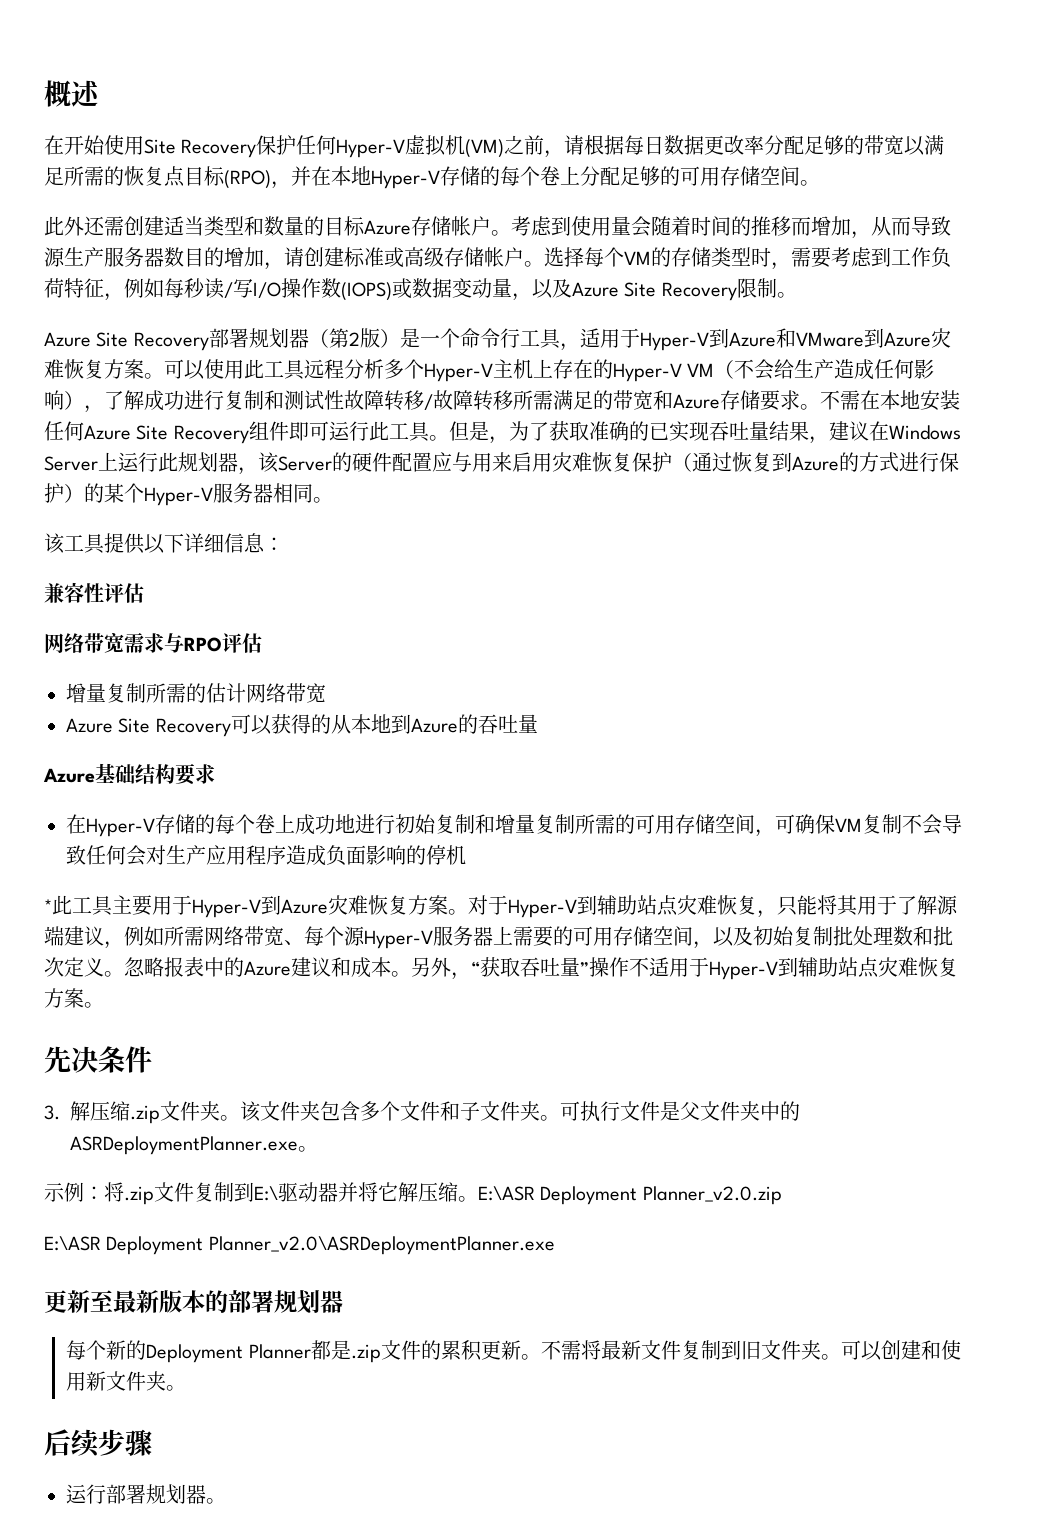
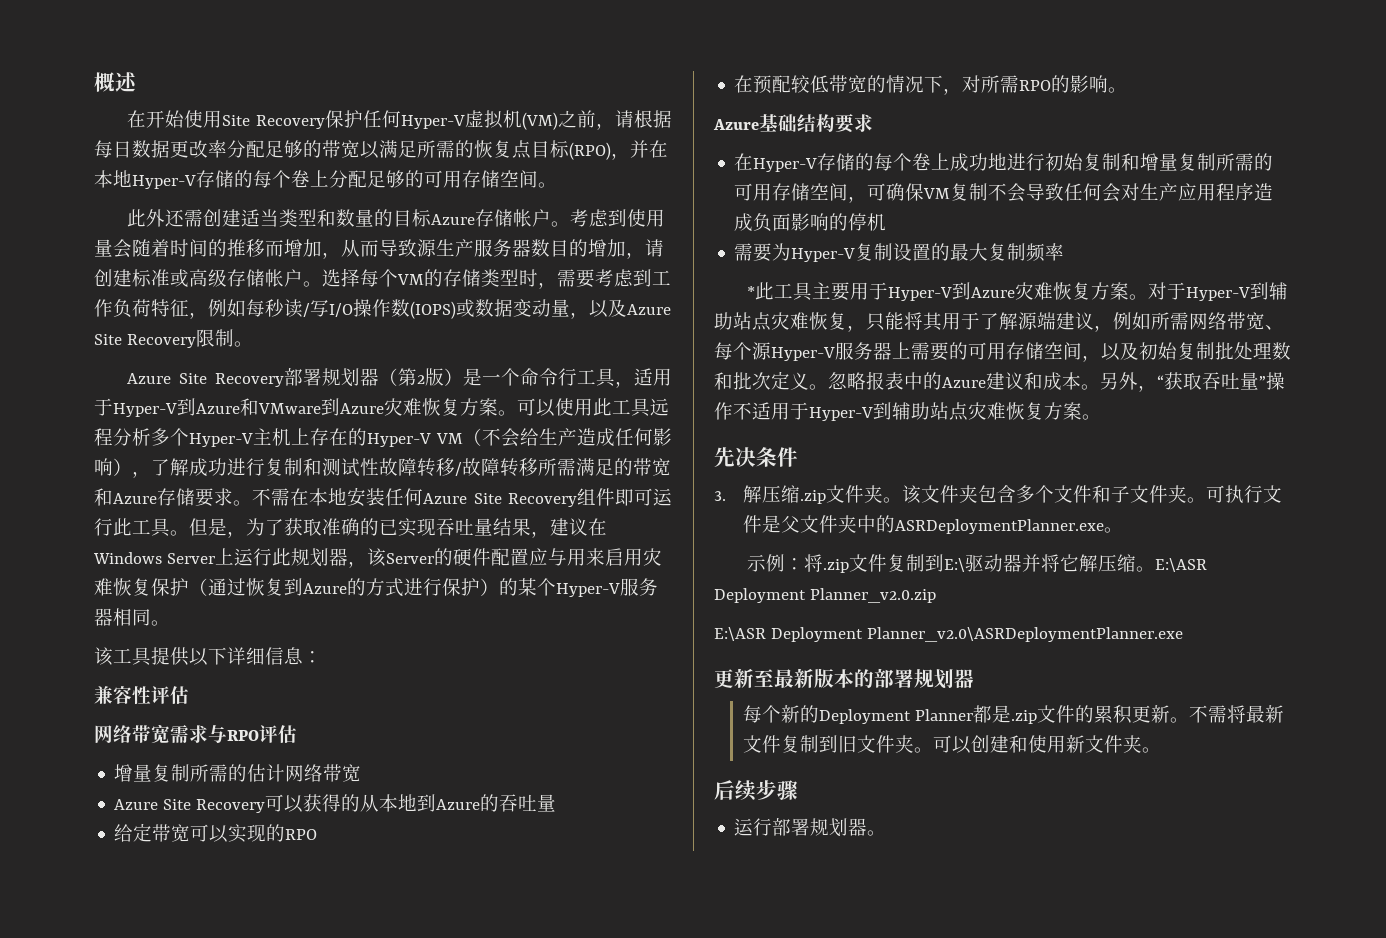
(538, 723) none -> [114,823,318,843] [734,75,1128,95] // 给定带宽可以实现的RPO // 在预配较低带宽的情况下，对所需RPO的影响。
(466, 855) none -> [734,243,1065,262] // 需要为Hyper-V复制设置的最大复制频率

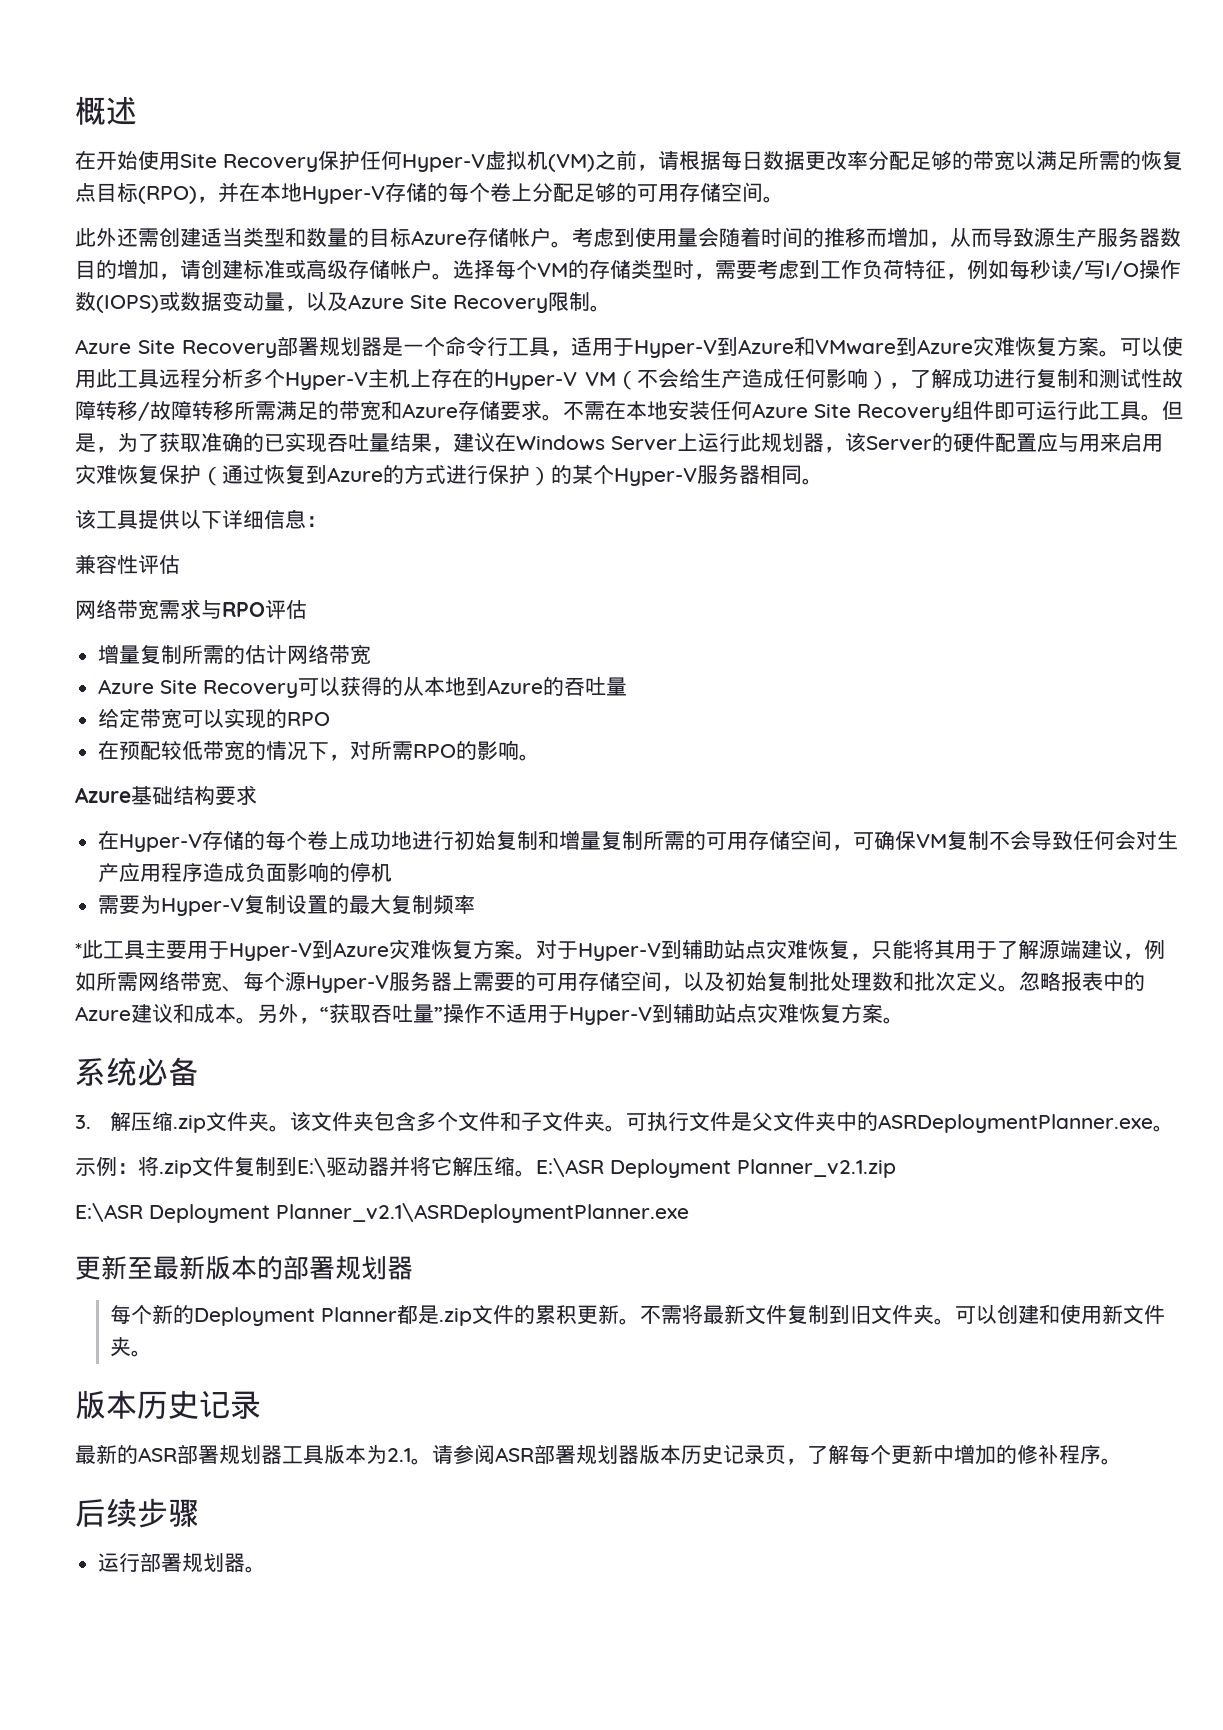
[379,368,464,386] （第2版） -> (382, 346) none
[714,447,798,467] 先决条件 -> [75,1057,199,1086] 系统必备
[809,588,936,603] [714,627,1183,642] Planner_v2.0.zip // E:\ASR Deployment Planner_v2.0\ASRDeploymentPlanner.exe -> [737,1159,896,1178] [75,1203,689,1223] Planner_v2.1.zip // E:\ASR Deployment Planner_v2.1\ASRDeploymentPlanner.exe
(1161, 750) none -> [75,1390,261,1419] [75,1444,1122,1465] // 版本历史记录 // 最新的ASR部署规划器工具版本为2.1。请参阅ASR部署规划器版本历史记录页，了解每个更新中增加的修补程序。

